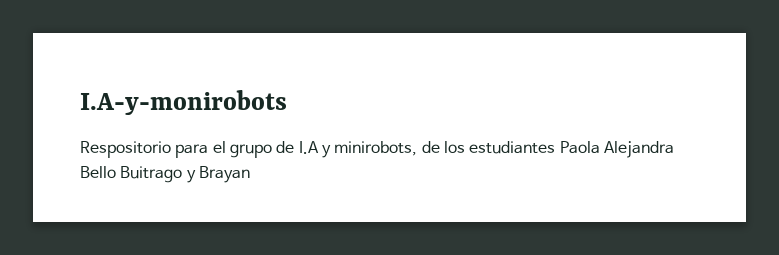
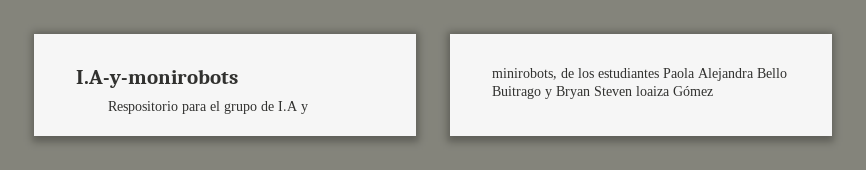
[198,166,250,183] Brayan -> [556,86,713,99] Bryan Steven loaiza Gómez

